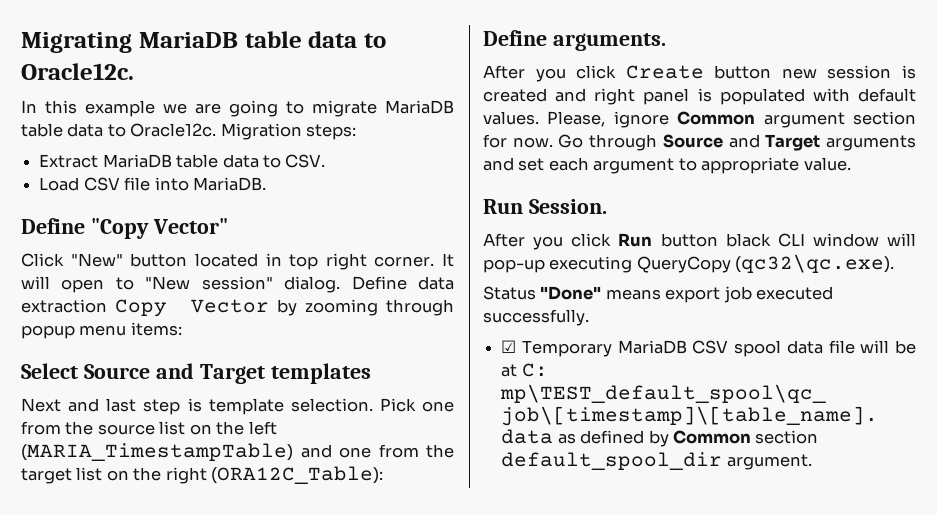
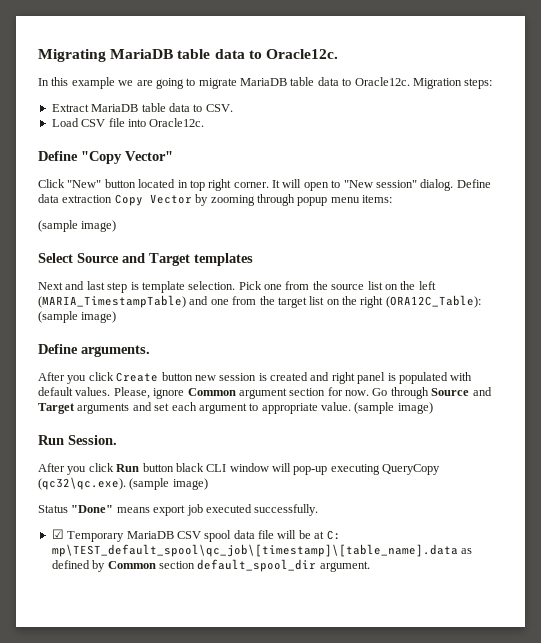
[192,177,266,191] MariaDB. -> [149,118,205,127] Oracle12c.
(182, 329) none -> [38,220,117,232] // (sample image)
(384, 475) none -> [38,311,117,323] (sample image)
(851, 164) none -> [354,402,433,414] (sample image)
(895, 263) none -> [129,478,208,490] (sample image)

